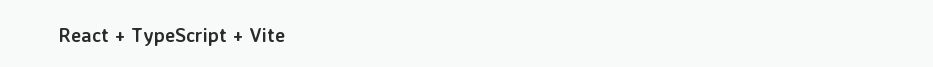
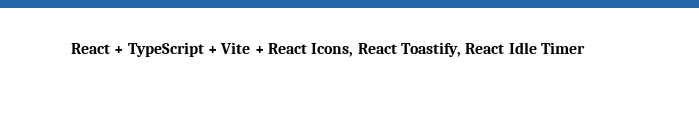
(285, 35) none -> [254,42,585,57] + React Icons, React Toastify, React Idle Timer

